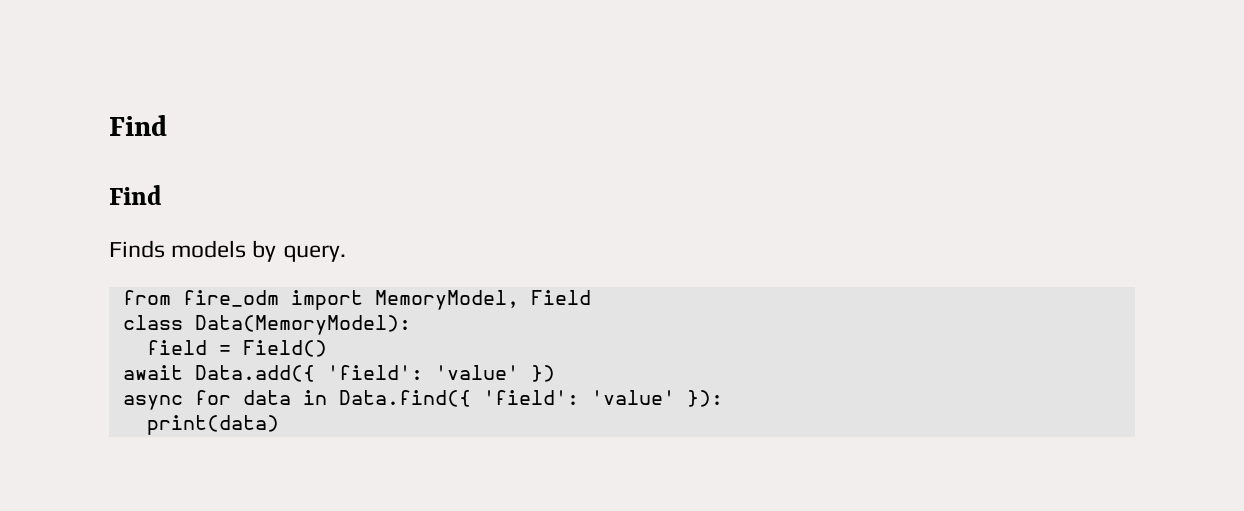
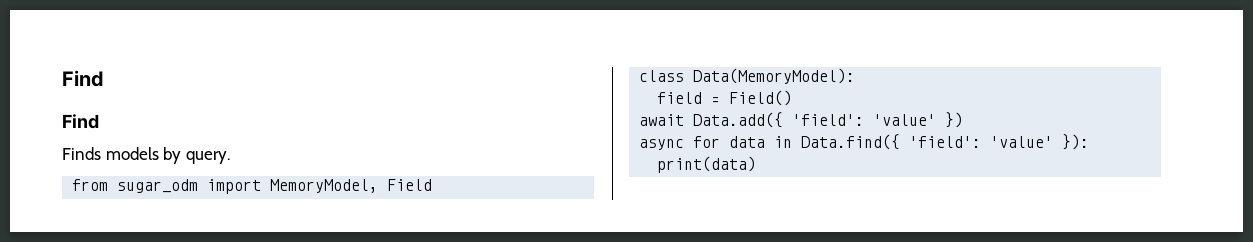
[182,290,279,307] fire_odm -> [117,179,199,193] sugar_odm

